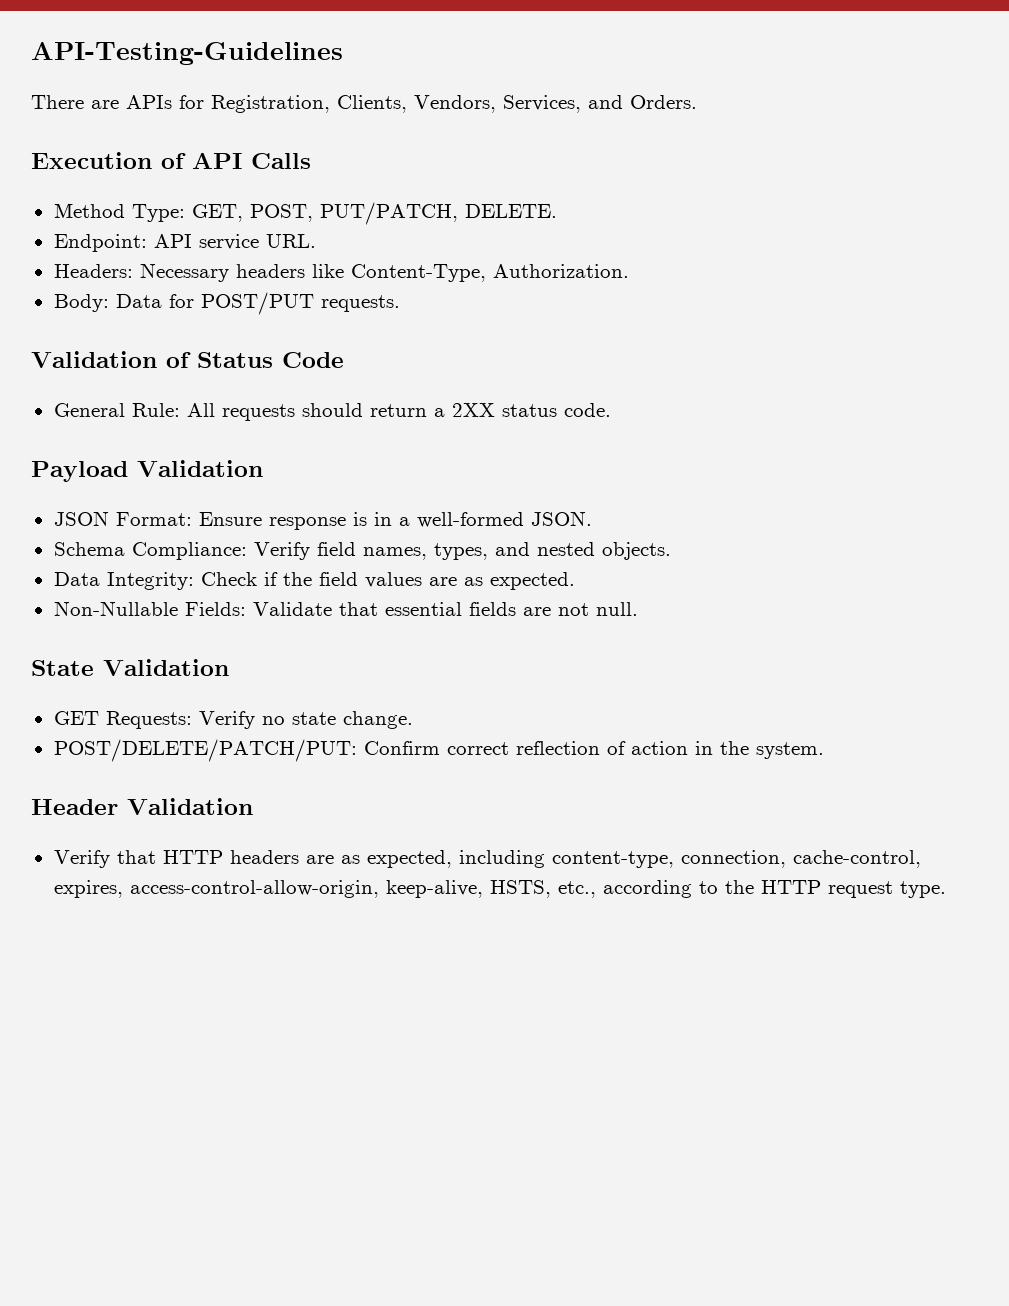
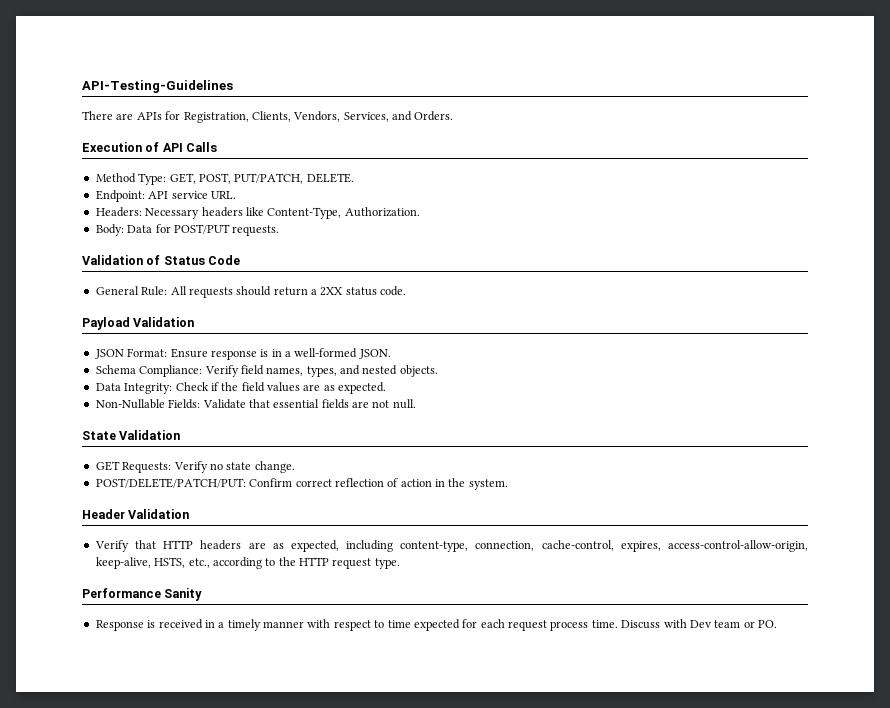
(946, 889) none -> [82,588,203,601] [95,619,777,631] // Performance Sanity // Response is received in a timely manner with respect to time expected for each request process time. Discuss with Dev team or PO.

